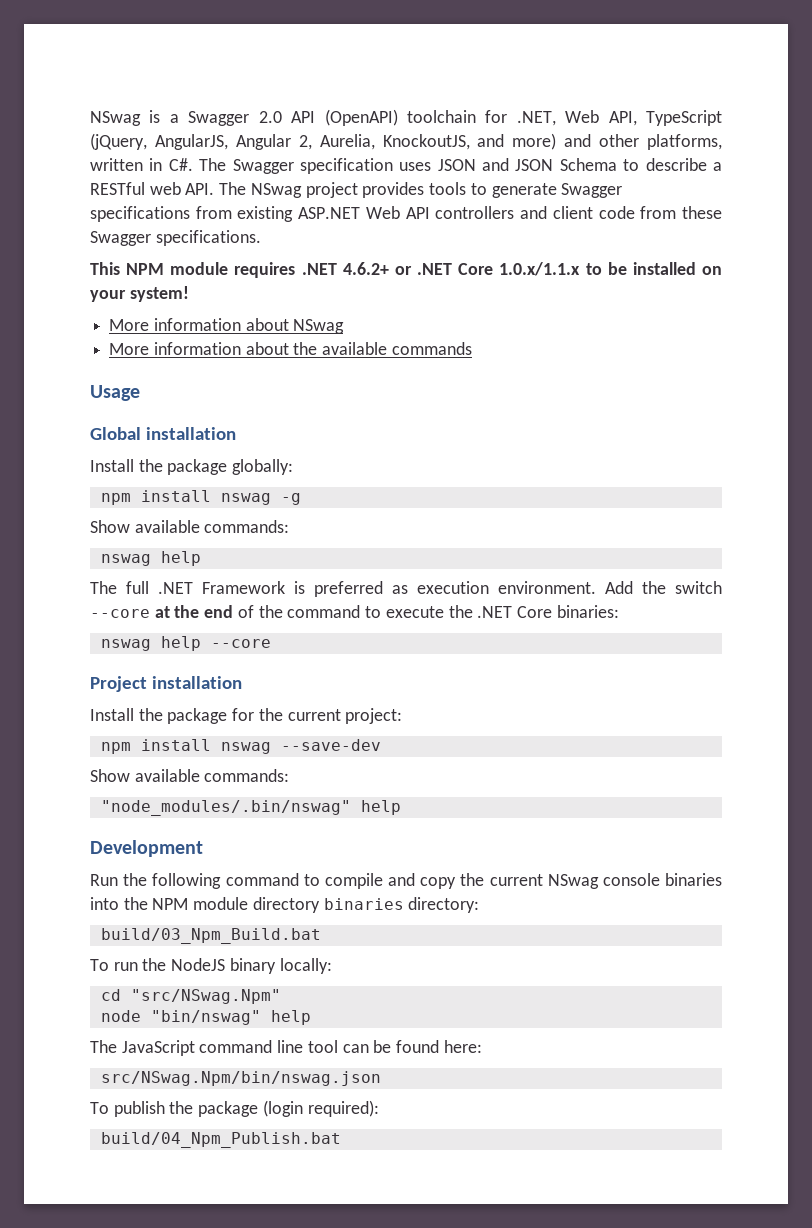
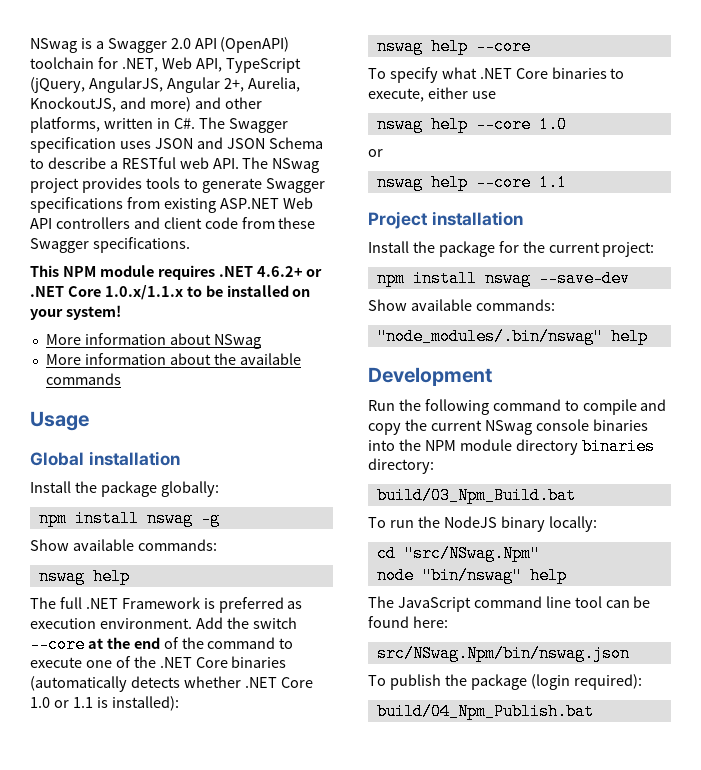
[298,135,312,150] 2, -> [223,78,244,92] 2+,
(444, 612) none -> [85,656,131,668] one of
[556,605,619,618] [100,636,271,651] binaries: // nswag help --core -> [231,656,287,668] [30,676,313,692] [30,696,179,711] [376,38,531,55] [368,67,625,83] [368,87,496,102] [376,116,567,133] [368,149,383,157] [376,174,567,191] binaries (automatically detects whether .NET Core 1.0 or 1.1 is installed): // nswag help --core // To specify what .NET Core binaries to execute, either use // nswag help --core 1.0 // or // nswag help --core 1.1

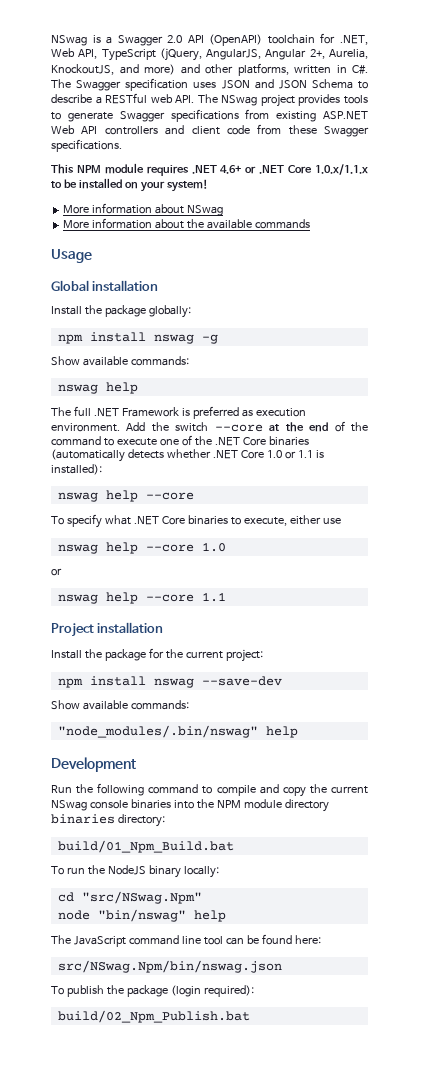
[256,266,303,277] 4.6.2+ -> [220,165,242,174] 4.6+
[376,487,576,504] build/03_Npm_Build.bat -> [57,840,234,853] build/01_Npm_Build.bat
[376,703,594,720] build/04_Npm_Publish.bat -> [57,1010,250,1023] build/02_Npm_Publish.bat

